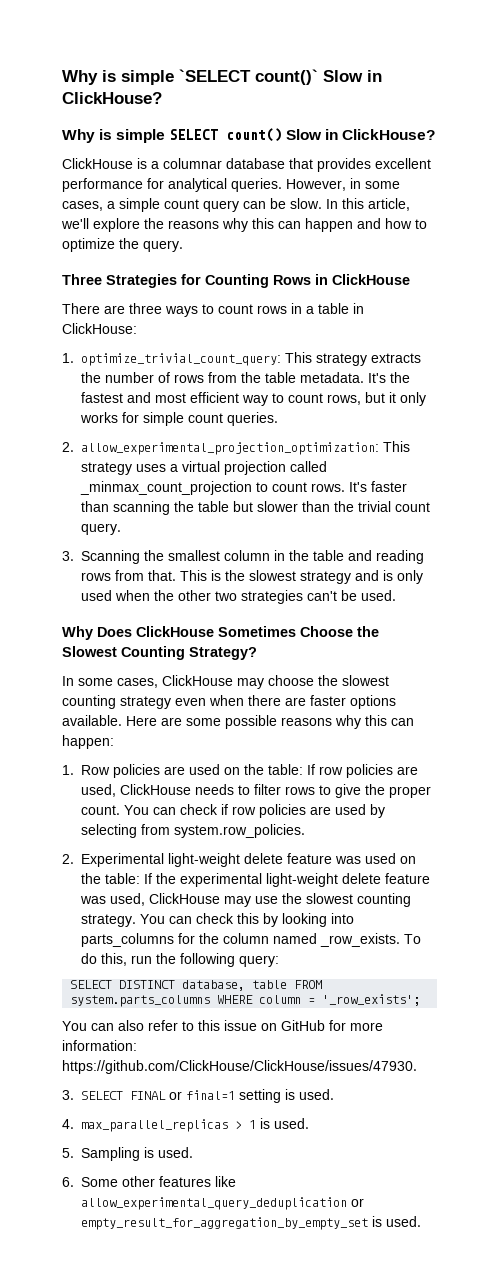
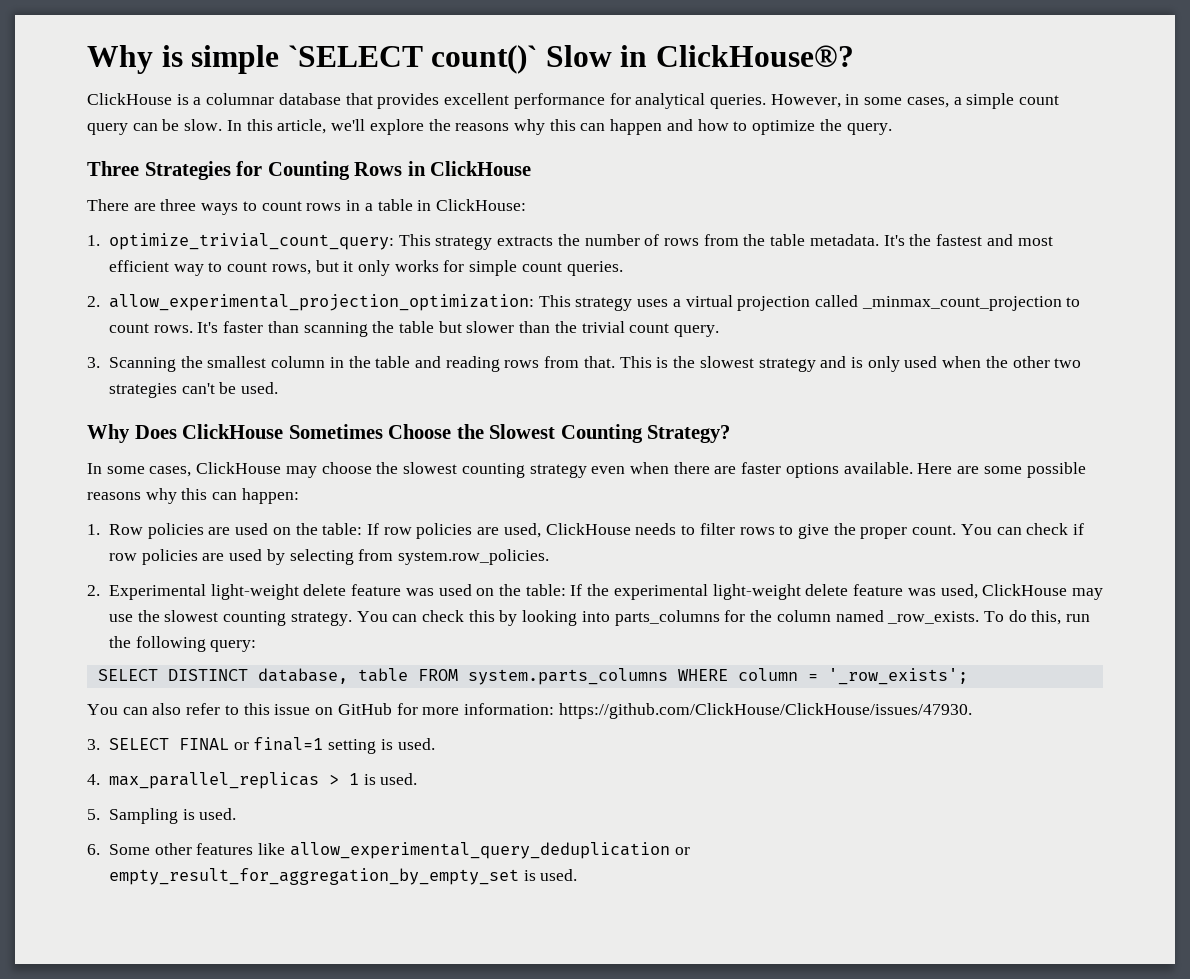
[62,92,162,104] [62,128,436,143] ClickHouse? // Why is simple SELECT count() Slow in ClickHouse? -> [655,45,854,67] ClickHouse®?

